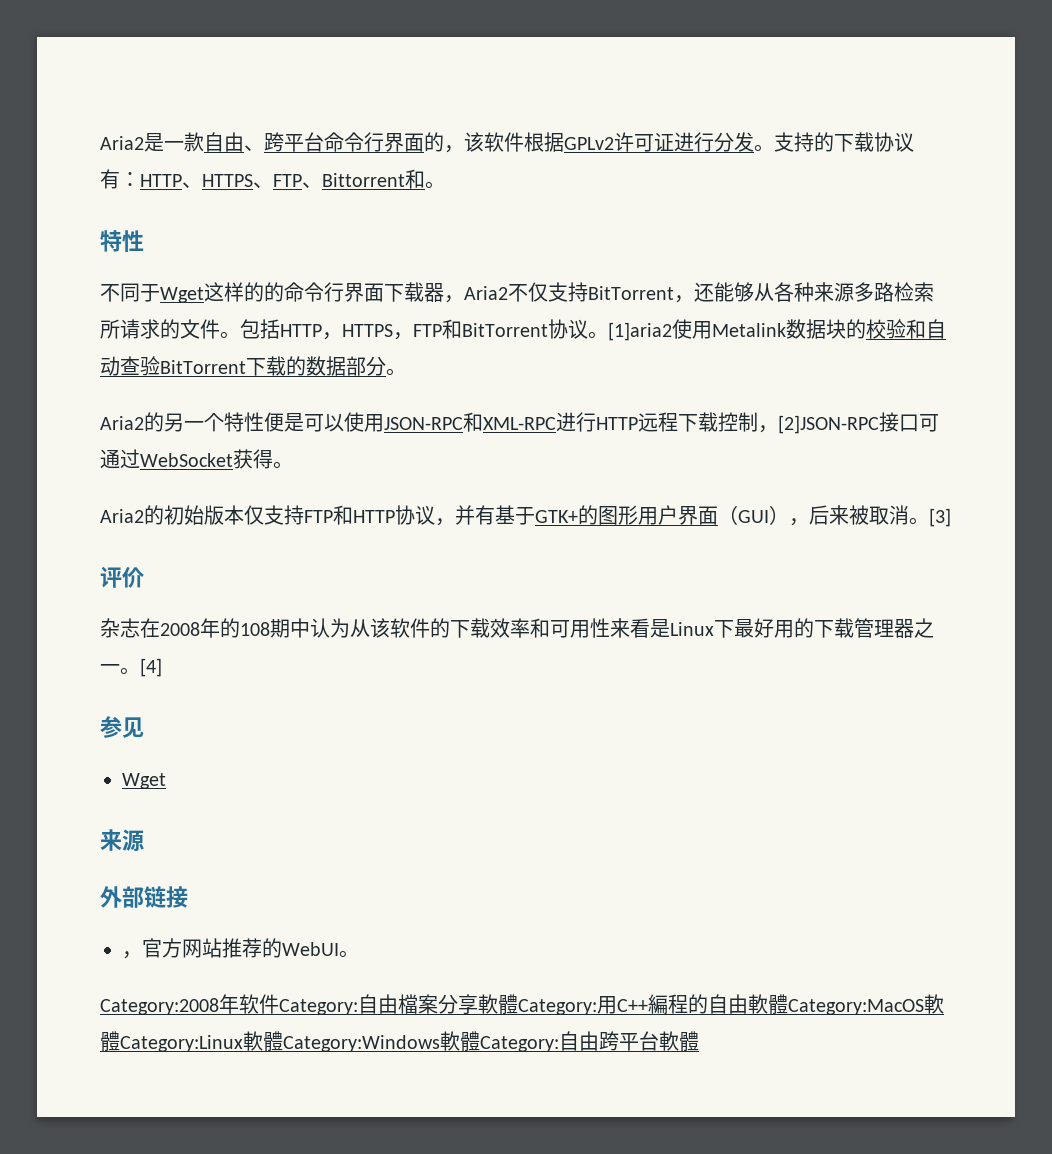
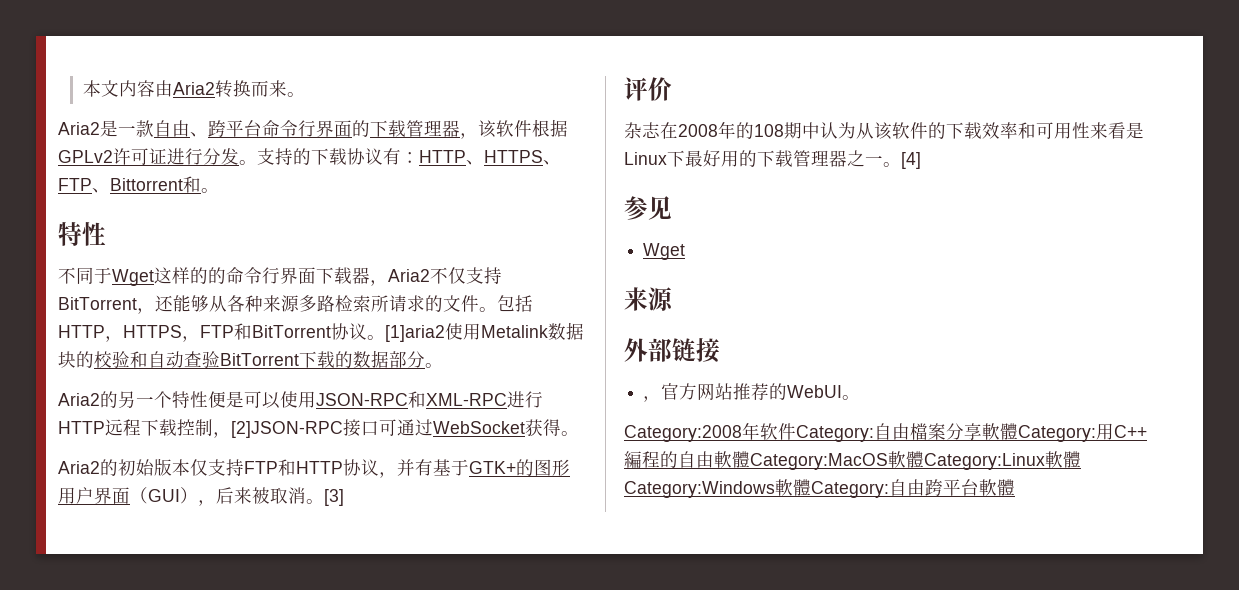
(100, 143) none -> [82,80,305,98] 本文内容由Aria2转换而来。 //
(444, 142) none -> [370,120,460,137] 下载管理器

